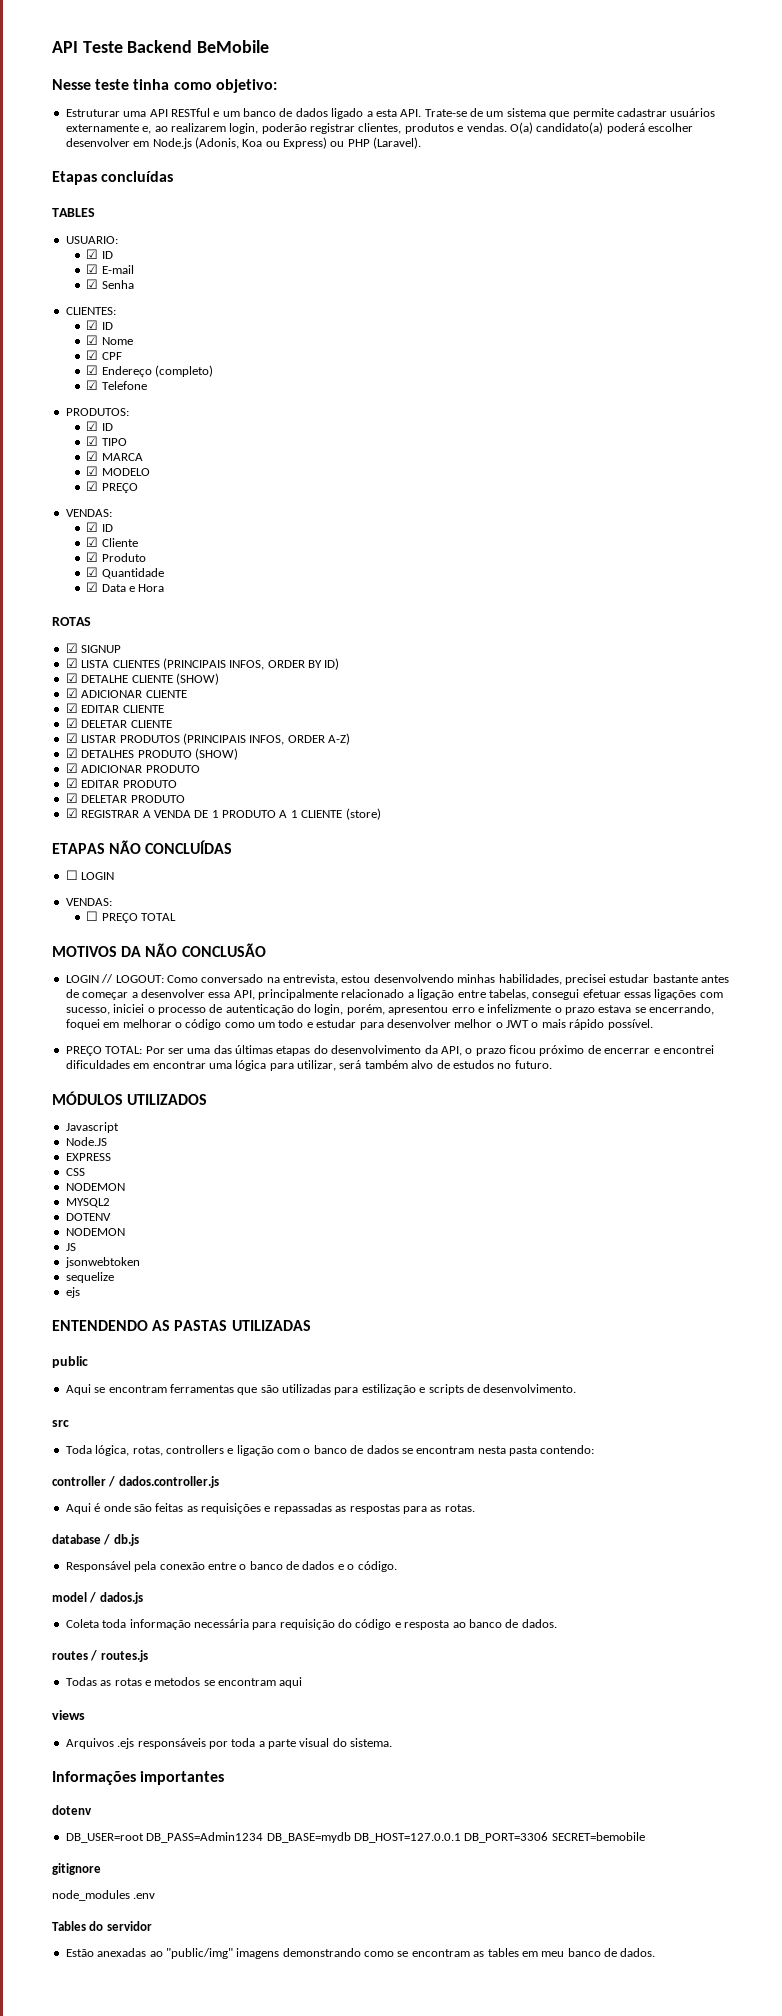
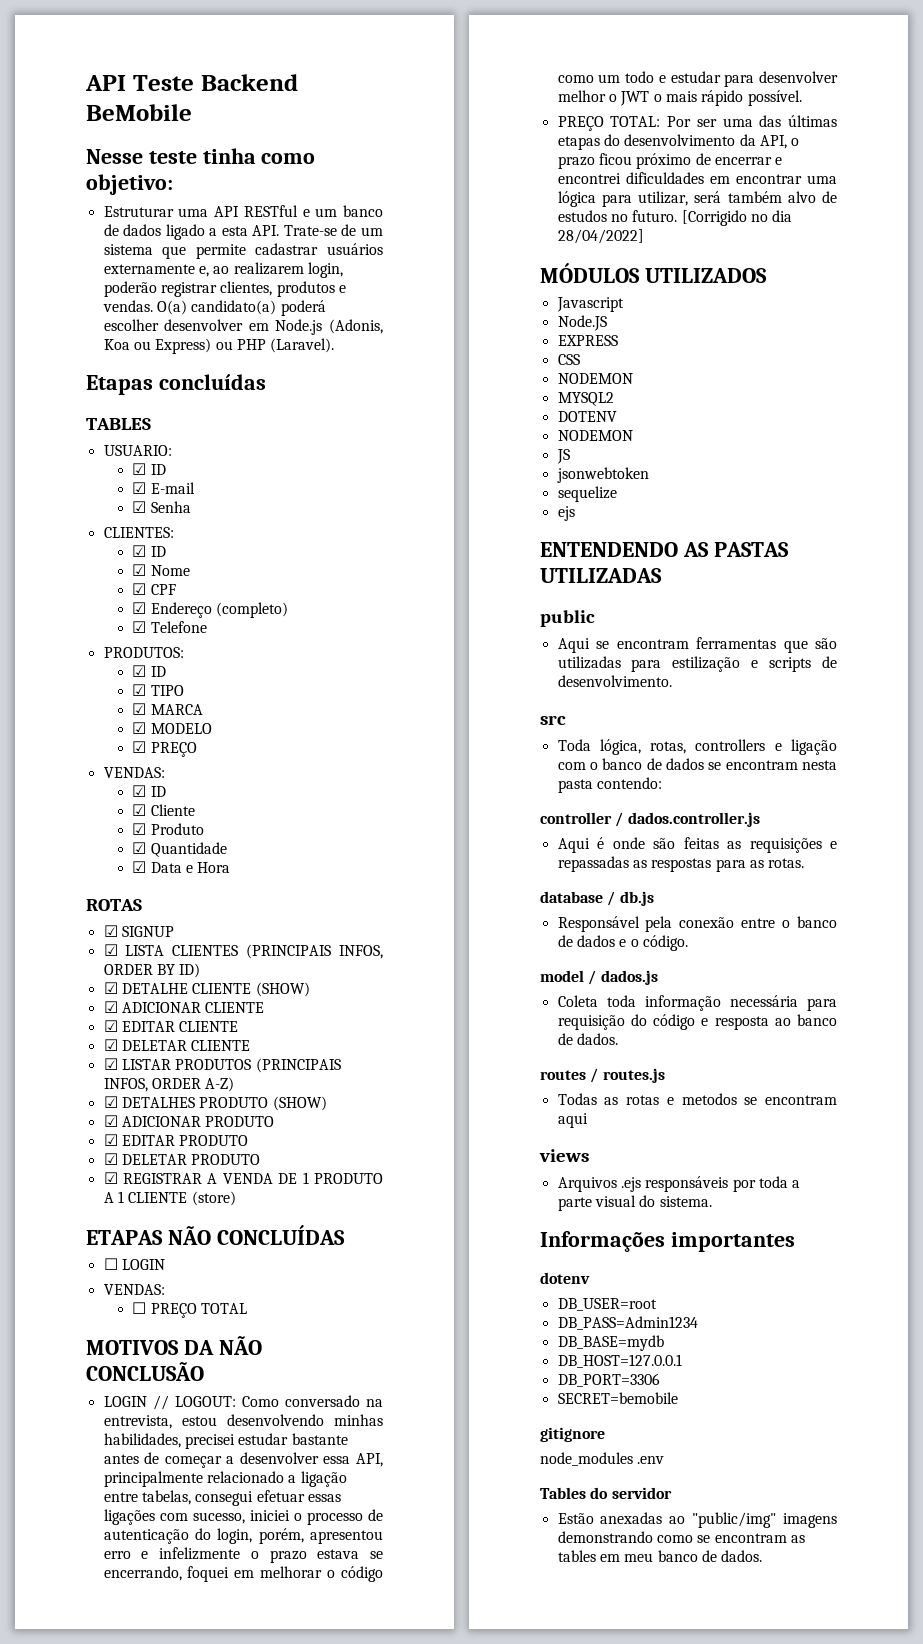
(552, 1064) none -> [681,210,793,226] [557,229,644,244] [Corrigido no dia 28/04/2022]
(144, 1838) none -> (657, 1304) //
(264, 1837) none -> (698, 1323) //
(351, 1837) none -> (664, 1343) //
(461, 1838) none -> (682, 1361) //
(549, 1837) none -> (660, 1380) //

